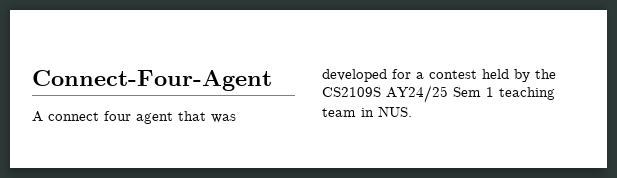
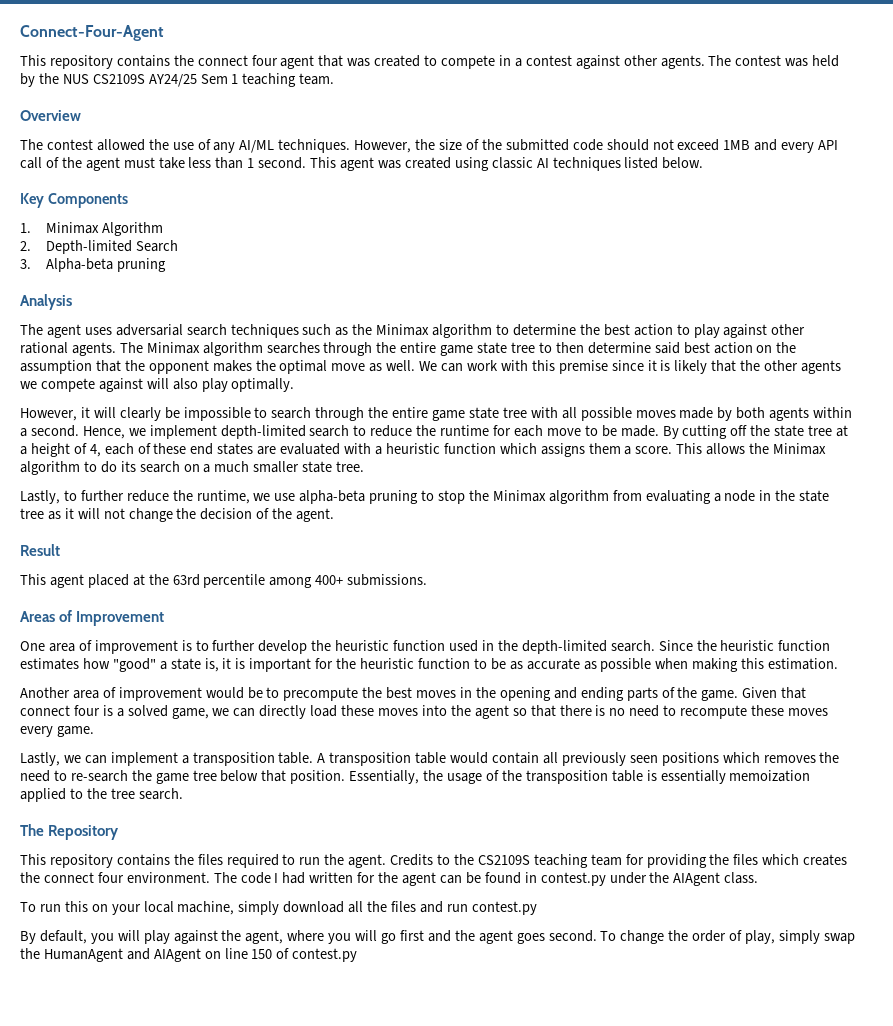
[32,111,43,122] A -> [20,55,194,69] This repository contains the
[322,69,477,82] developed for a contest -> [374,55,809,69] created to compete in a contest against other agents. The contest was
(556, 74) none -> [62,74,89,84] NUS
[322,106,412,117] team in NUS. -> [299,73,335,85] [20,110,81,121] [20,139,839,153] [20,157,704,171] [20,193,128,208] [20,222,163,236] [20,240,178,254] [20,258,166,272] [20,294,72,310] [20,324,806,338] [20,342,797,356] [20,360,842,374] [20,378,295,392] [20,407,853,421] [20,425,849,439] [20,443,827,457] [20,461,365,475] [20,490,830,504] [20,508,335,522] [20,544,60,556] [20,574,428,588] [20,610,165,626] [20,640,831,654] [20,658,839,672] [20,687,807,701] [20,705,828,719] [20,726,94,737] [20,752,840,766] [20,770,811,784] [20,788,183,802] [20,824,120,840] [20,854,848,868] [20,872,759,886] [20,901,537,915] [20,930,855,944] [20,948,358,962] team. // Overview // The contest allowed the use of any AI/ML techniques. However, the size of the submitted code should not exceed 1MB and every API call of the agent must take less than 1 second. This agent was created using classic AI techniques listed below. // Key Components // 1. Minimax Algorithm // 2. Depth-limited Search // 3. Alpha-beta pruning // Analysis // The agent uses adversarial search techniques such as the Minimax algorithm to determine the best action to play against other rational agents. The Minimax algorithm searches through the entire game state tree to then determine said best action on the assumption that the opponent makes the optimal move as well. We can work with this premise since it is likely that the other agents we compete against will also play optimally. // However, it will clearly be impossible to search through the entire game state tree with all possible moves made by both agents within a second. Hence, we implement depth-limited search to reduce the runtime for each move to be made. By cutting off the state tree at a height of 4, each of these end states are evaluated with a heuristic function which assigns them a score. This allows the Minimax algorithm to do its search on a much smaller state tree. // Lastly, to further reduce the runtime, we use alpha-beta pruning to stop the Minimax algorithm from evaluating a node in the state tree as it will not change the decision of the agent. // Result // This agent placed at the 63rd percentile among 400+ submissions. // Areas of Improvement // One area of improvement is to further develop the heuristic function used in the depth-limited search. Since the heuristic function estimates how "good" a state is, it is important for the heuristic function to be as accurate as possible when making this estimation. // Another area of improvement would be to precompute the best moves in the opening and ending parts of the game. Given that connect four is a solved game, we can directly load these moves into the agent so that there is no need to recompute these moves every game. // Lastly, we can implement a transposition table. A transposition table would contain all previously seen positions which removes the need to re-search the game tree below that position. Essentially, the usage of the transposition table is essentially memoization applied to the tree search. // The Repository // This repository contains the files required to run the agent. Credits to the CS2109S teaching team for providing the files which creates the connect four environment. The code I had written for the agent can be found in contest.py under the AIAgent class. // To run this on your local machine, simply download all the files and run contest.py // By default, you will play against the agent, where you will go first and the agent goes second. To change the order of play, simply swap the HumanAgent and AIAgent on line 150 of contest.py

